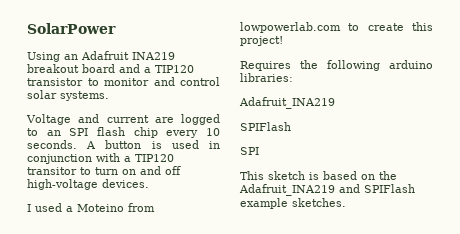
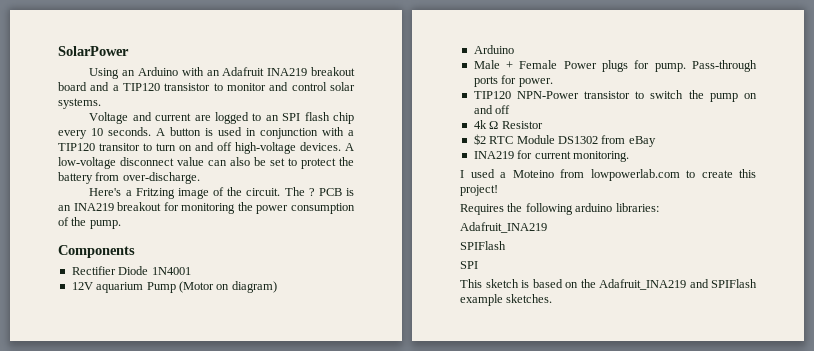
(78, 57) none -> [137,67,220,76] Arduino with an
(149, 183) none -> [345,143,354,151] [58,157,354,169] [58,172,200,184] [89,187,354,199] [58,202,355,214] [58,217,121,229] [58,245,135,258] [71,266,191,275] [71,281,277,293] [473,45,514,54] [473,60,757,72] [473,75,553,87] [473,90,757,102] [473,105,511,114] [473,120,543,129] [473,134,656,147] [473,150,629,162] A low-voltage disconnect value can also be set to protect the battery from over-discharge. // Here's a Fritzing image of the circuit. The ? PCB is an INA219 breakout for monitoring the power consumption of the pump. // Components // Rectifier Diode 1N4001 // 12V aquarium Pump (Motor on diagram) // Arduino // Male + Female Power plugs for pump. Pass-through ports for power. // TIP120 NPN-Power transistor to switch the pump on and off // 4k Ω Resistor // $2 RTC Module DS1302 from eBay // INA219 for current monitoring.

